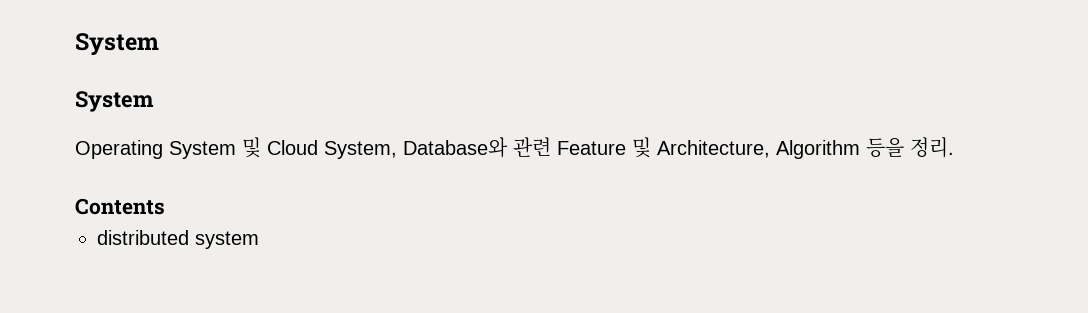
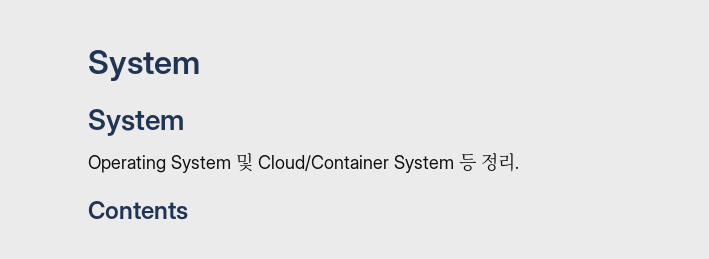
[267,137,904,159] Cloud System, Database와 관련 Feature 및 Architecture, Algorithm 등을 -> [258,154,476,173] Cloud/Container System 등
[97,230,259,249] // distributed system -> (188, 210) none

